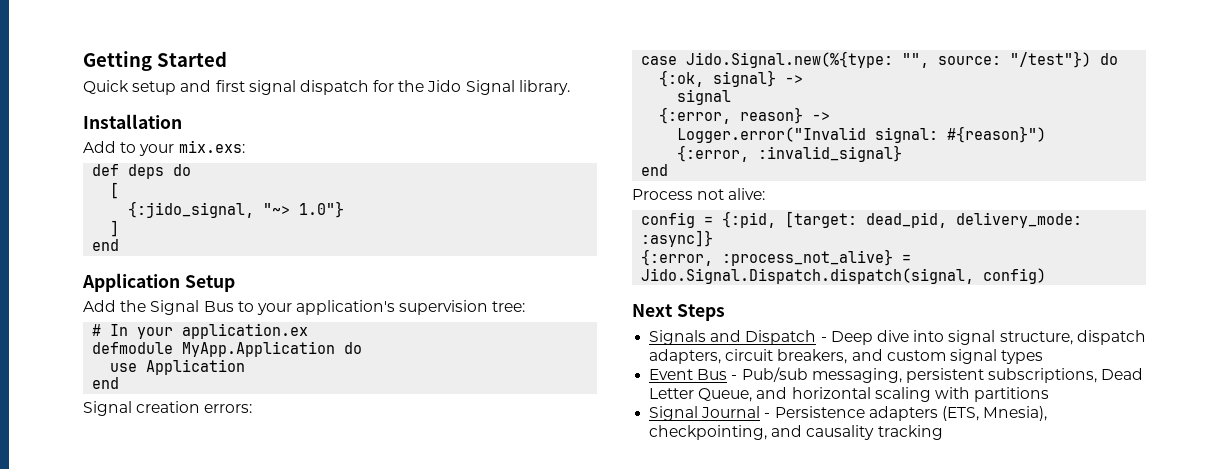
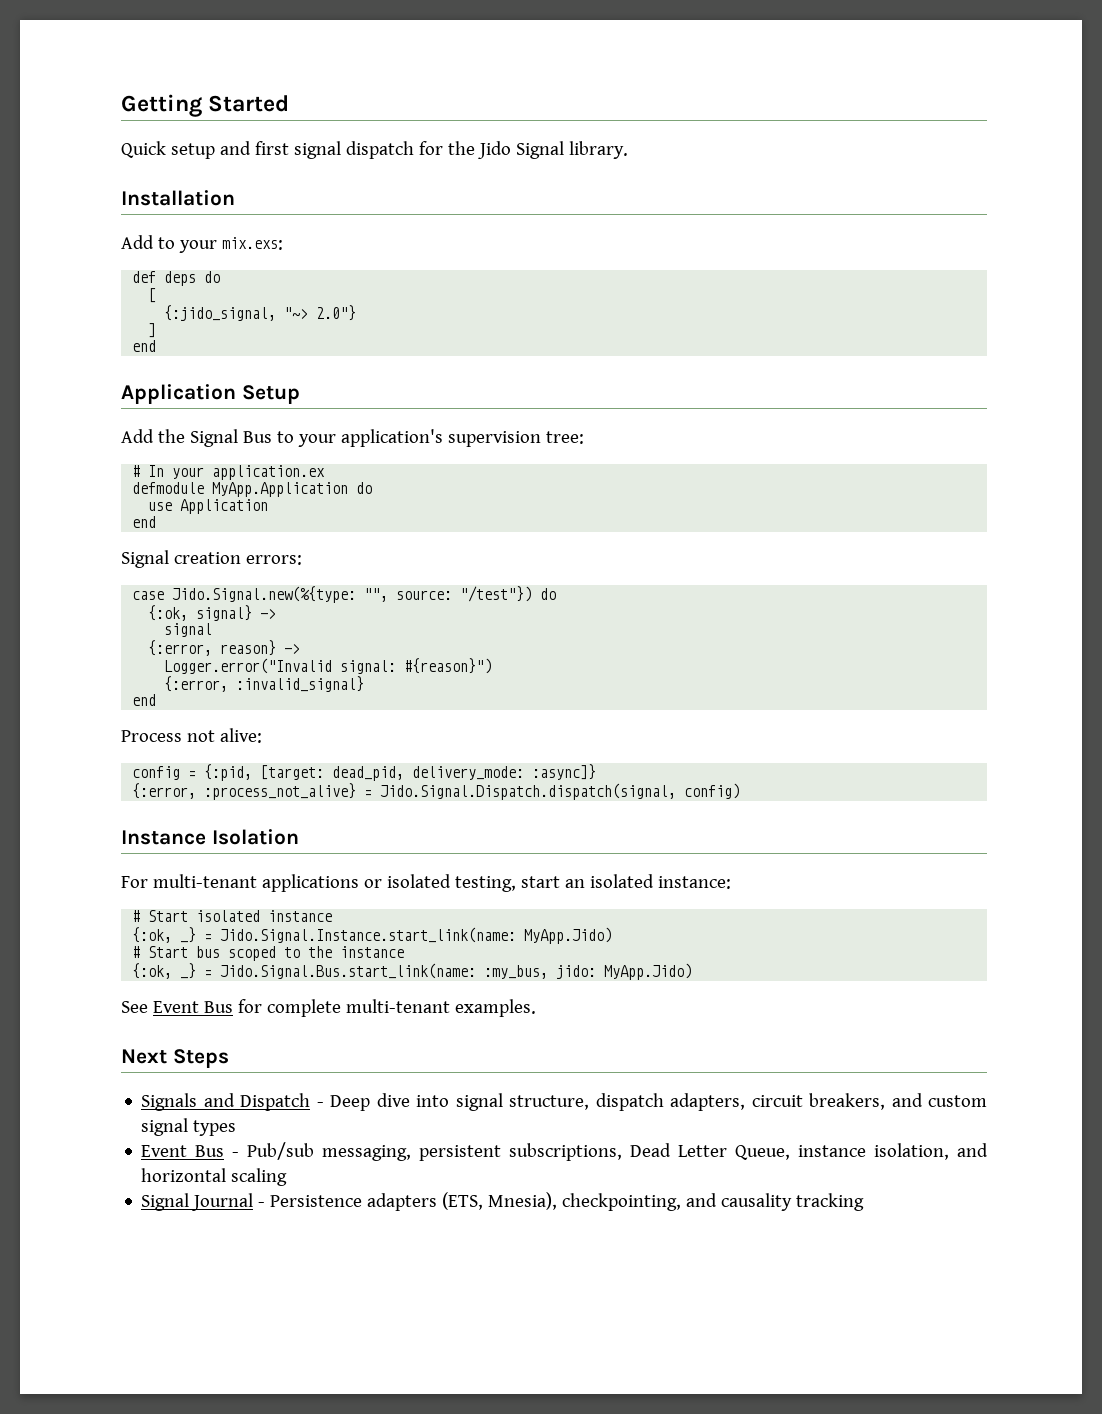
[299,201,345,218] 1.0"} -> [316,305,357,321] 2.0"}
(1047, 276) none -> [121,829,299,845] [121,874,731,892] [132,910,333,922] [132,927,613,944] [132,946,405,961] [132,963,693,980] [121,999,536,1017] // Instance Isolation // For multi-tenant applications or isolated testing, start an isolated instance: // # Start isolated instance // {:ok, _} = Jido.Signal.Instance.start_link(name: MyApp.Jido) // # Start bus scoped to the instance // {:ok, _} = Jido.Signal.Bus.start_link(name: :my_bus, jido: MyApp.Jido) // See Event Bus for complete multi-tenant examples.
(753, 395) none -> [798,1143,950,1160] instance isolation,
[934,387,1050,402] with partitions -> (288, 1177) none

